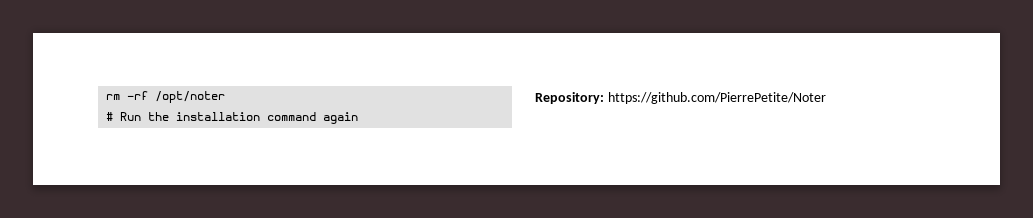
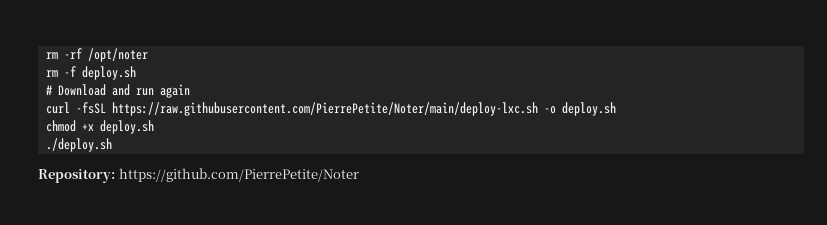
[106,112,359,124] # Run the installation command again -> [45,66,136,80] [45,84,190,98] [45,102,616,116] [45,120,154,134] [45,138,112,152] rm -f deploy.sh // # Download and run again // curl -fsSL https://raw.githubusercontent.com/PierrePetite/Noter/main/deploy-lxc.sh -o deploy.sh // chmod +x deploy.sh // ./deploy.sh

